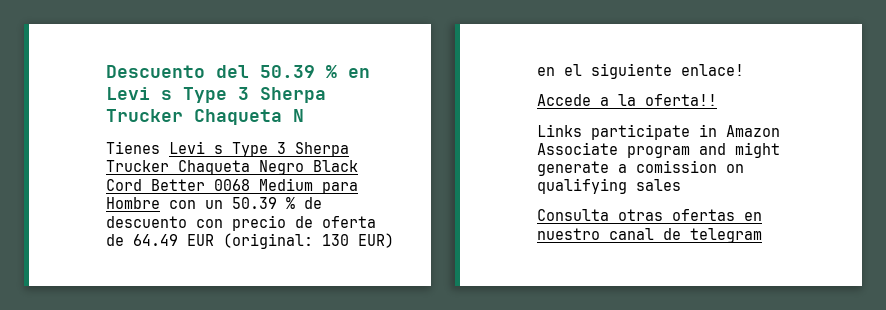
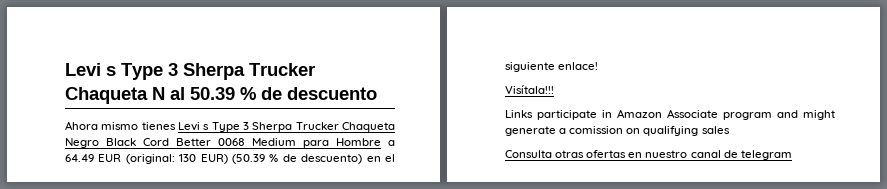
[106,65,370,78] Descuento del 50.39 % en -> (65, 69) none
[106,141,160,154] // Tienes -> [170,87,377,100] [65,121,176,130] al 50.39 % de descuento // Ahora mismo tienes
[169,197,322,209] [106,215,376,231] [106,234,124,246] con un 50.39 % de descuento con precio de oferta de -> [388,140,395,146] a
(394, 240) none -> [232,154,363,164] (50.39 % de descuento)
[537,94,717,106] Accede a la oferta!! -> [505,85,554,94] Visítala!!!

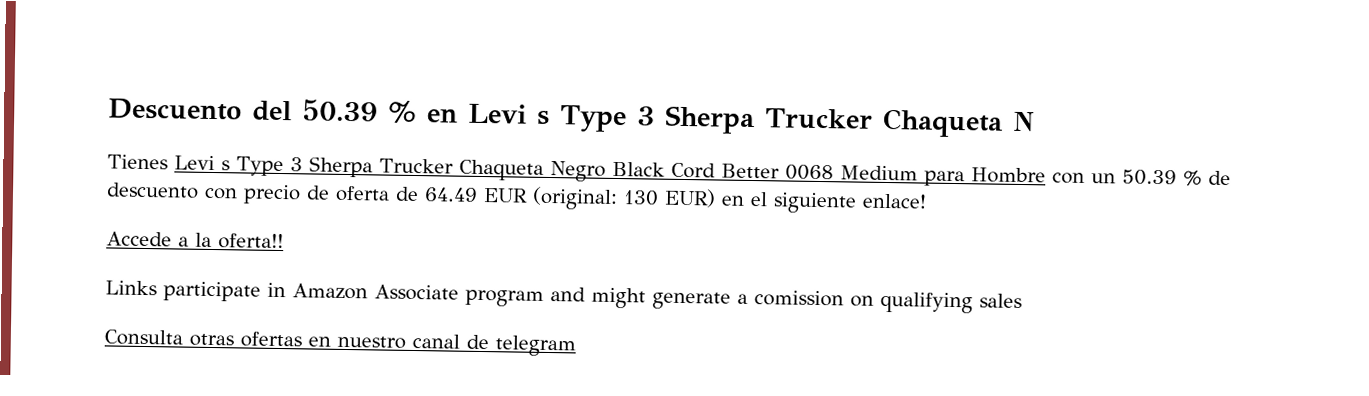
(65, 69) none -> [108,98,458,124] Descuento del 50.39 % en
[170,87,377,100] [65,121,176,130] al 50.39 % de descuento // Ahora mismo tienes -> [107,154,168,170] // Tienes
[388,140,395,146] a -> [1051,169,1231,186] [106,182,419,205] con un 50.39 % de descuento con precio de oferta de
[232,154,363,164] (50.39 % de descuento) -> (716, 198) none
[505,85,554,94] Visítala!!! -> [106,231,284,250] Accede a la oferta!!

